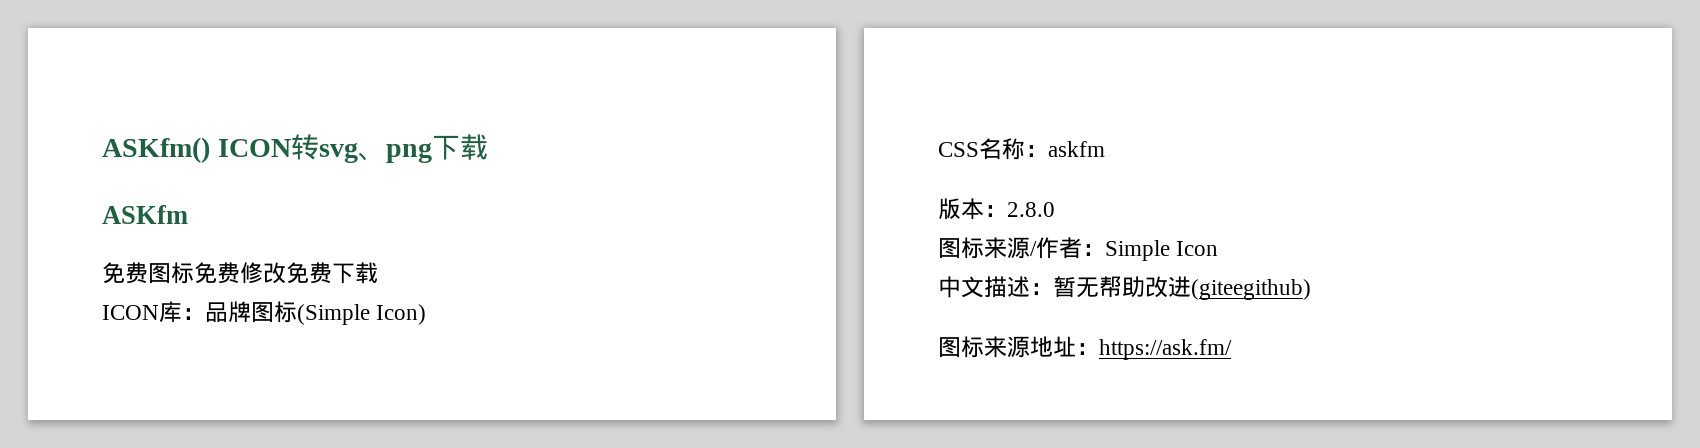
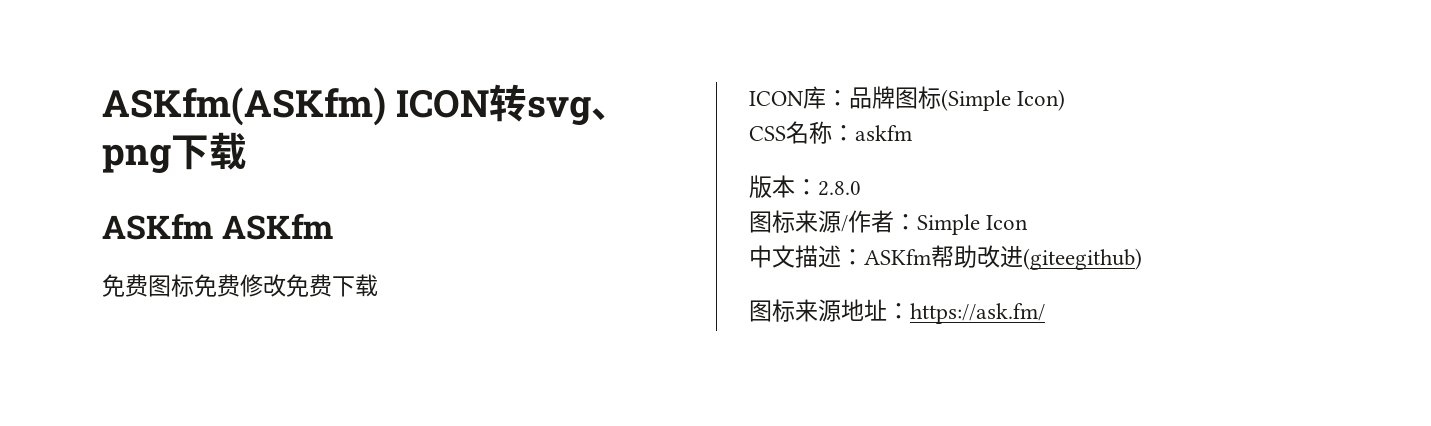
[102,137,210,163] ASKfm() -> [102,87,386,126] ASKfm(ASKfm)
(188, 214) none -> [221,213,333,240] ASKfm
[1053,276,1099,298] 暂无 -> [864,249,931,265] ASKfm

